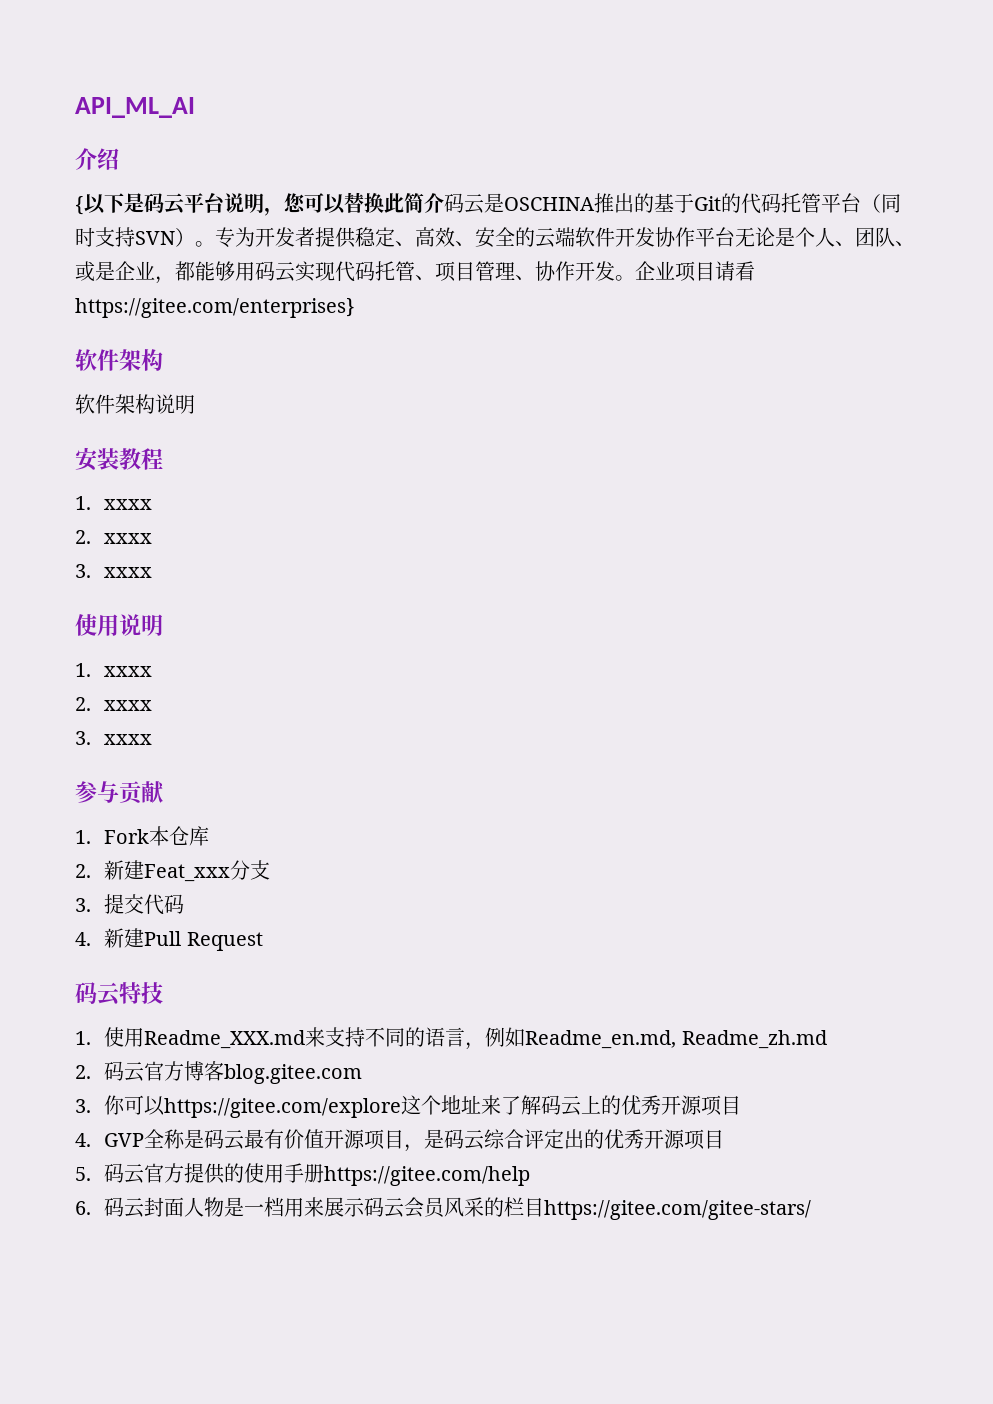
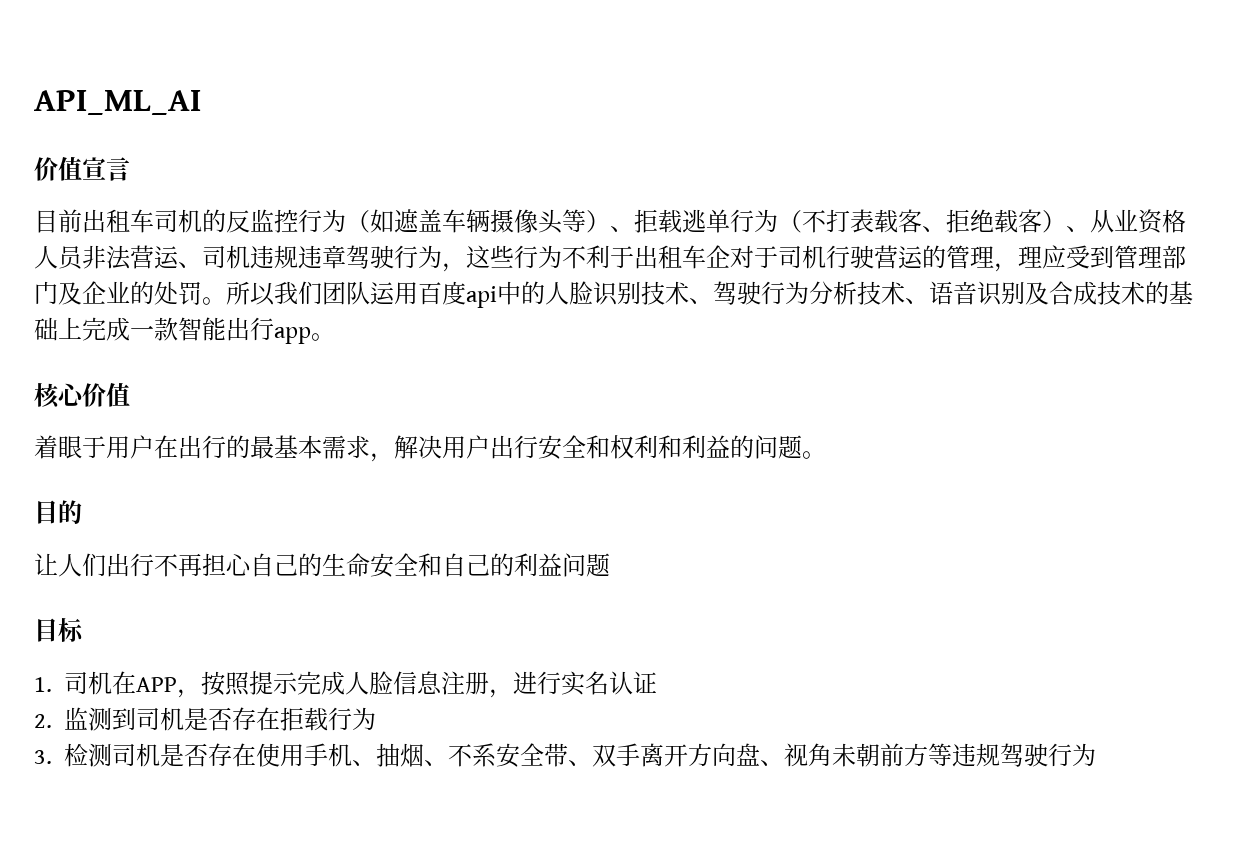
[75,148,119,170] [75,192,901,216] [75,227,915,248] [75,261,755,284] [75,298,355,318] [75,349,163,371] [75,394,195,414] [75,447,163,471] [75,496,153,510] [75,530,153,544] [75,564,153,578] [75,614,163,636] [75,663,153,677] [75,697,153,711] [75,731,153,745] [75,781,165,805] [75,826,210,846] [75,860,271,882] [75,894,185,915] [75,928,263,951] [75,982,163,1006] [75,1027,827,1050] [75,1061,363,1084] [75,1095,742,1118] [75,1129,725,1152] [75,1163,531,1186] [75,1197,812,1220] 介绍 // {以下是码云平台说明，您可以替换此简介码云是OSCHINA推出的基于Git的代码托管平台（同时支持SVN）。专为开发者提供稳定、高效、安全的云端软件开发协作平台无论是个人、团队、或是企业，都能够用码云实现代码托管、项目管理、协作开发。企业项目请看https://gitee.com/enterprises} // 软件架构 // 软件架构说明 // 安装教程 // 1. xxxx // 2. xxxx // 3. xxxx // 使用说明 // 1. xxxx // 2. xxxx // 3. xxxx // 参与贡献 // 1. Fork本仓库 // 2.新建Feat_xxx分支 // 3.提交代码 // 4.新建Pull Request // 码云特技 // 1.使用Readme_XXX.md来支持不同的语言，例如Readme_en.md, Readme_zh.md // 2.码云官方博客blog.gitee.com // 3.你可以https://gitee.com/explore这个地址来了解码云上的优秀开源项目 // 4. GVP全称是码云最有价值开源项目，是码云综合评定出的优秀开源项目 // 5.码云官方提供的使用手册https://gitee.com/help // 6.码云封面人物是一档用来展示码云会员风采的栏目https://gitee.com/gitee-stars/ -> [34,156,130,181] [34,209,1186,234] [34,245,1186,272] [34,281,1193,308] [34,317,335,344] [34,382,130,409] [34,435,826,462] [34,500,82,524] [34,553,610,578] [34,618,84,642] [34,671,658,698] [34,707,377,731] [34,743,1097,768] 价值宣言 // 目前出租车司机的反监控行为（如遮盖车辆摄像头等）、拒载逃单行为（不打表载客、拒绝载客）、从业资格人员非法营运、司机违规违章驾驶行为，这些行为不利于出租车企对于司机行驶营运的管理，理应受到管理部门及企业的处罚。所以我们团队运用百度api中的人脸识别技术、驾驶行为分析技术、语音识别及合成技术的基础上完成一款智能出行app。 // 核心价值 // 着眼于用户在出行的最基本需求，解决用户出行安全和权利和利益的问题。 // 目的 // 让人们出行不再担心自己的生命安全和自己的利益问题 // 目标 // 1.司机在APP，按照提示完成人脸信息注册，进行实名认证 // 2.监测到司机是否存在拒载行为 // 3.检测司机是否存在使用手机、抽烟、不系安全带、双手离开方向盘、视角未朝前方等违规驾驶行为

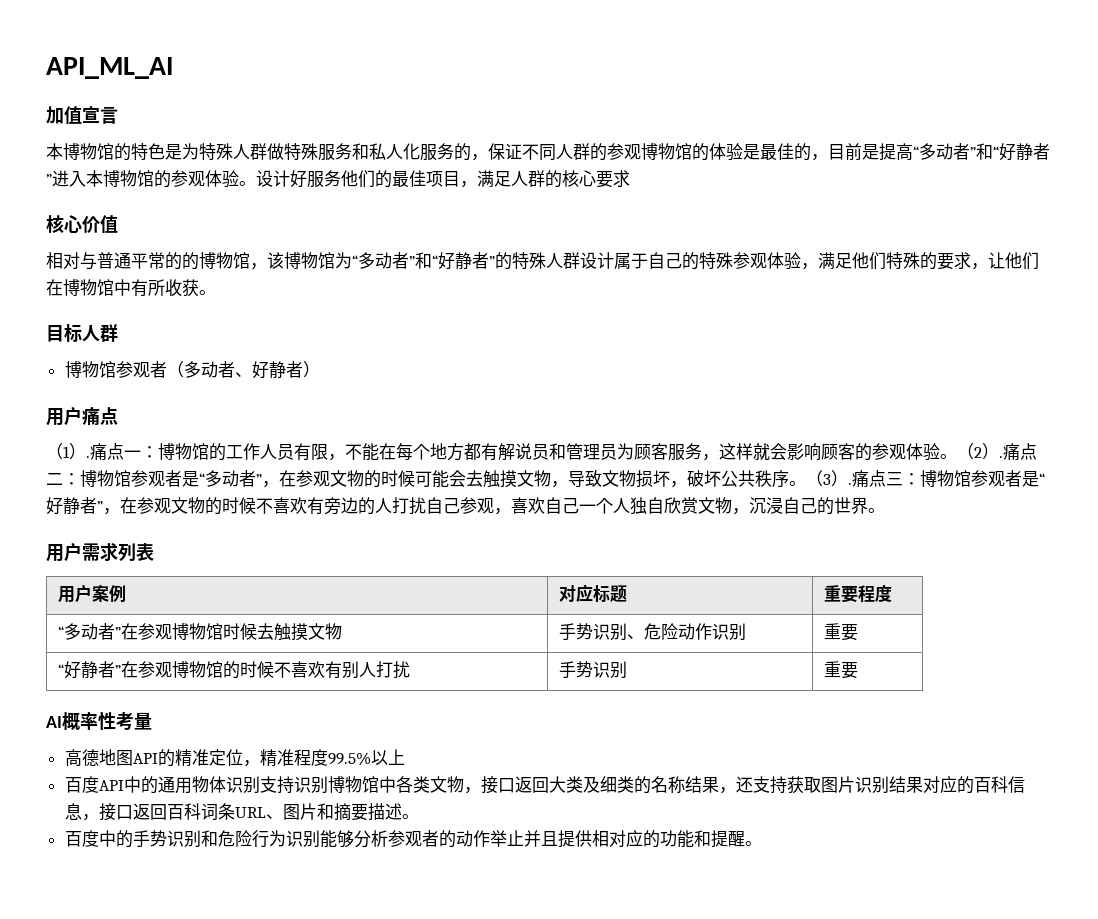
[34,157,58,181] 价 -> [46,106,64,124] 加
[34,209,1186,234] [34,245,1186,272] [34,281,1193,308] [34,317,335,344] [34,382,130,409] [34,435,826,462] [34,500,82,524] [34,553,610,578] [34,618,84,642] [34,671,658,698] [34,707,377,731] [34,743,1097,768] 目前出租车司机的反监控行为（如遮盖车辆摄像头等）、拒载逃单行为（不打表载客、拒绝载客）、从业资格人员非法营运、司机违规违章驾驶行为，这些行为不利于出租车企对于司机行驶营运的管理，理应受到管理部门及企业的处罚。所以我们团队运用百度api中的人脸识别技术、驾驶行为分析技术、语音识别及合成技术的基础上完成一款智能出行app。 // 核心价值 // 着眼于用户在出行的最基本需求，解决用户出行安全和权利和利益的问题。 // 目的 // 让人们出行不再担心自己的生命安全和自己的利益问题 // 目标 // 1.司机在APP，按照提示完成人脸信息注册，进行实名认证 // 2.监测到司机是否存在拒载行为 // 3.检测司机是否存在使用手机、抽烟、不系安全带、双手离开方向盘、视角未朝前方等违规驾驶行为 -> [46,143,1050,161] [46,170,630,188] [46,215,118,234] [46,252,1039,270] [46,279,216,297] [46,324,118,342] [64,361,320,379] [46,406,118,426] [46,443,1037,461] [46,470,1045,488] [46,497,885,515] [46,542,154,562] [57,584,126,603] [558,584,627,603] [823,585,892,603] [57,623,342,641] [558,623,746,641] [823,623,858,641] [57,661,410,679] [558,661,627,679] [823,661,858,679] [46,712,152,730] [64,749,405,767] [64,776,1025,794] [64,803,419,821] [64,830,762,848] 本博物馆的特色是为特殊人群做特殊服务和私人化服务的，保证不同人群的参观博物馆的体验是最佳的，目前是提高“多动者”和“好静者”进入本博物馆的参观体验。设计好服务他们的最佳项目，满足人群的核心要求 // 核心价值 // 相对与普通平常的的博物馆，该博物馆为“多动者”和“好静者”的特殊人群设计属于自己的特殊参观体验，满足他们特殊的要求，让他们在博物馆中有所收获。 // 目标人群 // 博物馆参观者（多动者、好静者） // 用户痛点 // （1）.痛点一：博物馆的工作人员有限，不能在每个地方都有解说员和管理员为顾客服务，这样就会影响顾客的参观体验。（2）.痛点二：博物馆参观者是“多动者”，在参观文物的时候可能会去触摸文物，导致文物损坏，破坏公共秩序。（3）.痛点三：博物馆参观者是“好静者”，在参观文物的时候不喜欢有旁边的人打扰自己参观，喜欢自己一个人独自欣赏文物，沉浸自己的世界。 // 用户需求列表 // 用户案例 | 对应标题 | 重要程度 // “多动者”在参观博物馆时候去触摸文物 | 手势识别、危险动作识别 | 重要 // “好静者”在参观博物馆的时候不喜欢有别人打扰 | 手势识别 | 重要 // AI概率性考量 // 高德地图API的精准定位，精准程度99.5%以上 // 百度API中的通用物体识别支持识别博物馆中各类文物，接口返回大类及细类的名称结果，还支持获取图片识别结果对应的百科信息，接口返回百科词条URL、图片和摘要描述。 // 百度中的手势识别和危险行为识别能够分析参观者的动作举止并且提供相对应的功能和提醒。

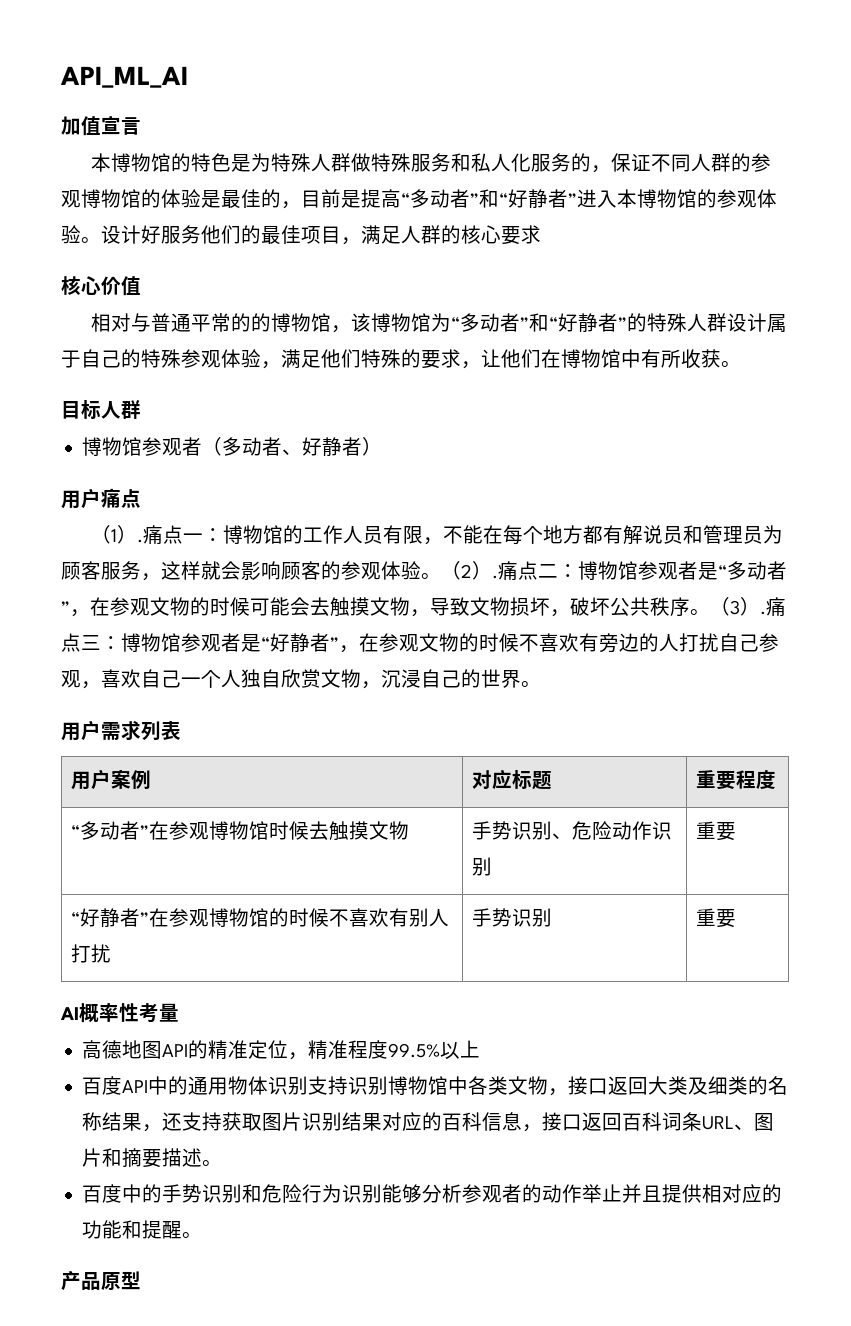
(762, 843) none -> [61,1271,141,1291] // 产品原型

